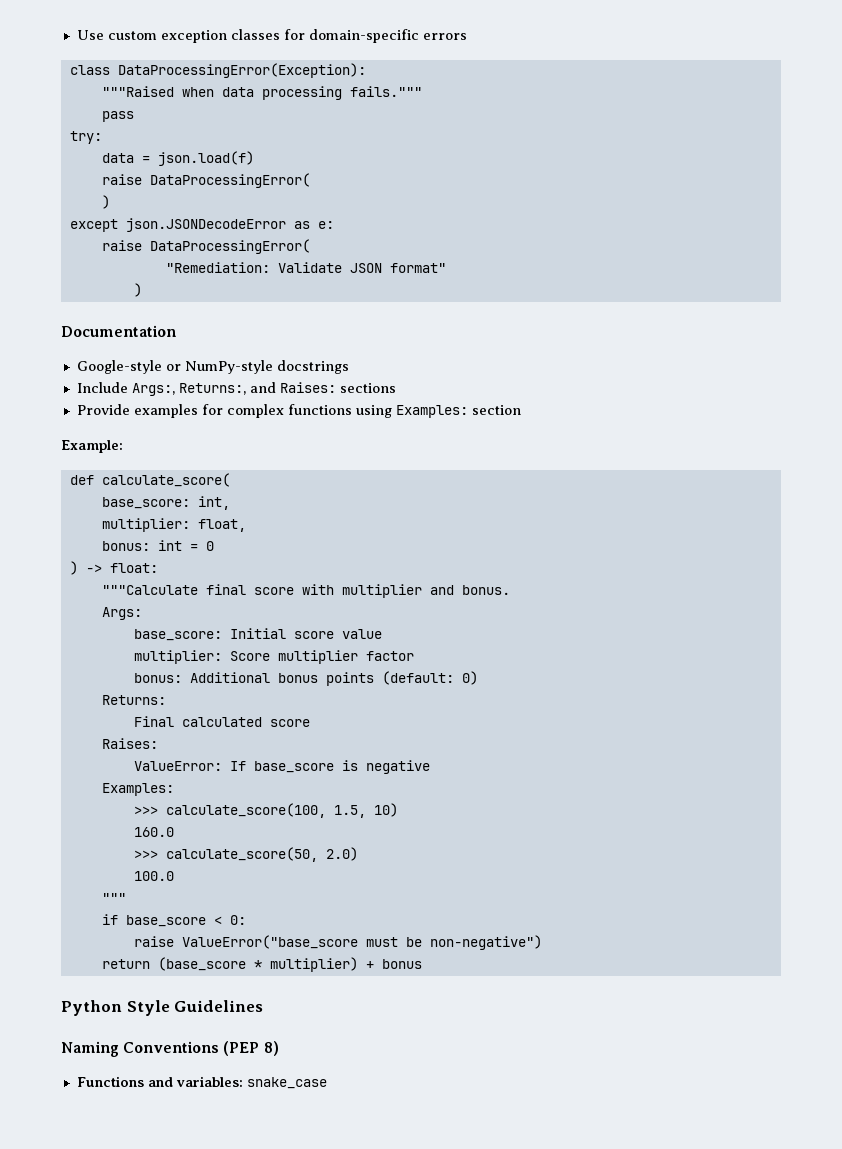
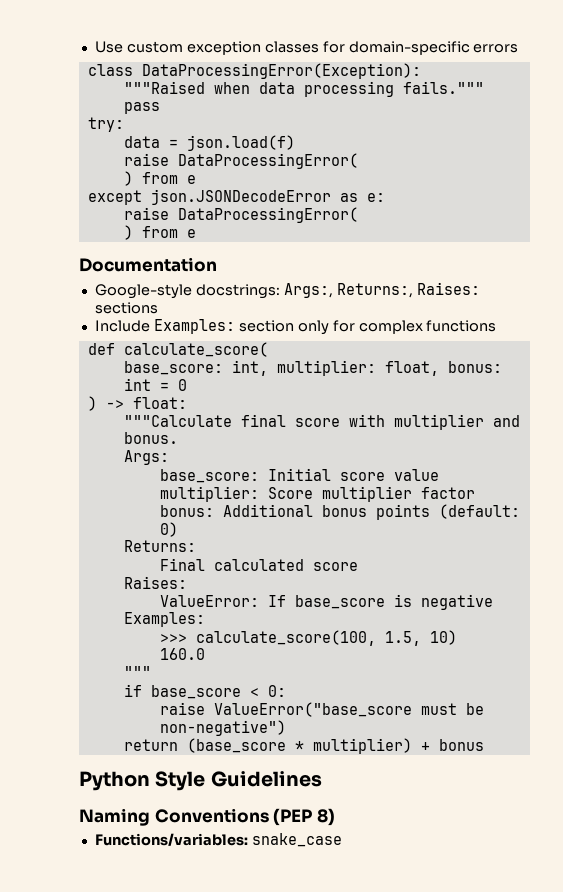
(110, 202) none -> [141,172,196,184] from e
[165,262,446,273] [133,283,142,297] // "Remediation: Validate JSON format" // ) -> [123,225,196,240] // ) from e
[165,360,349,374] [76,382,128,393] or NumPy-style docstrings // Include -> [195,284,280,299] docstrings:
[249,382,276,393] and -> (413, 290) none
[76,404,198,418] Provide examples -> [94,319,329,335] Include Examples: section only
[355,405,521,418] [61,440,123,453] using Examples: section // Example: -> (497, 326) none
(230, 503) // -> (268, 368) none
(246, 525) // -> (439, 368) none
[133,847,358,862] [133,871,174,881] // >>> calculate_score(50, 2.0) // 100.0 -> (205, 654) none
[76,1076,243,1087] Functions and variables: -> [94,833,248,846] Functions/variables:

